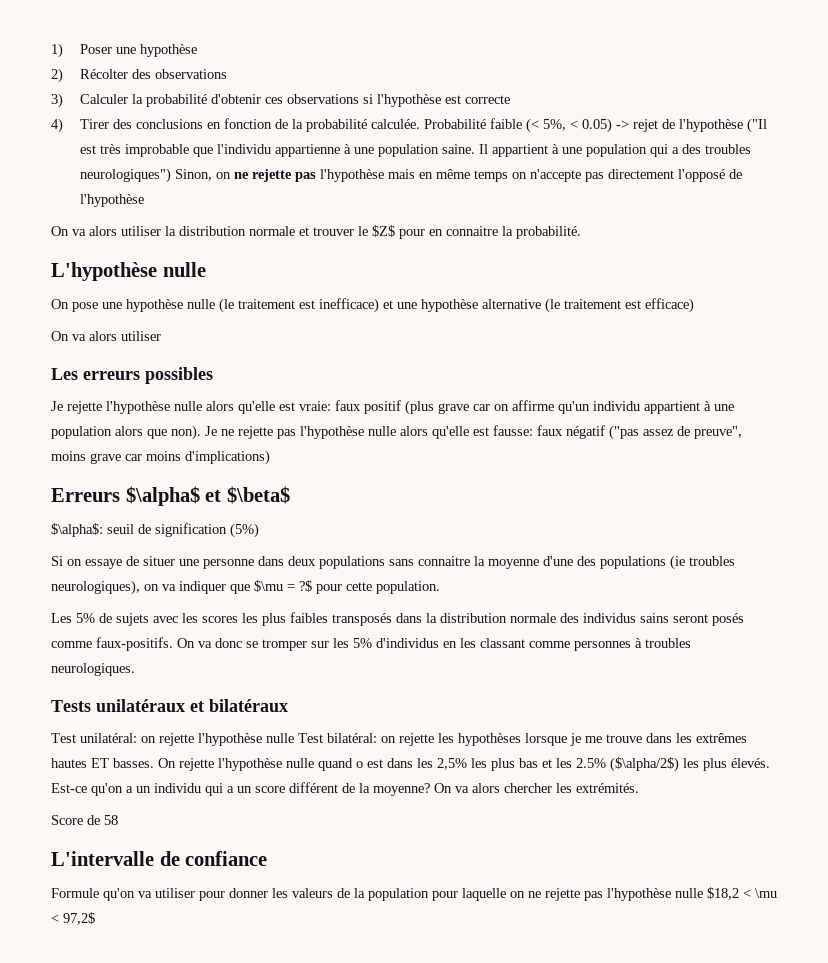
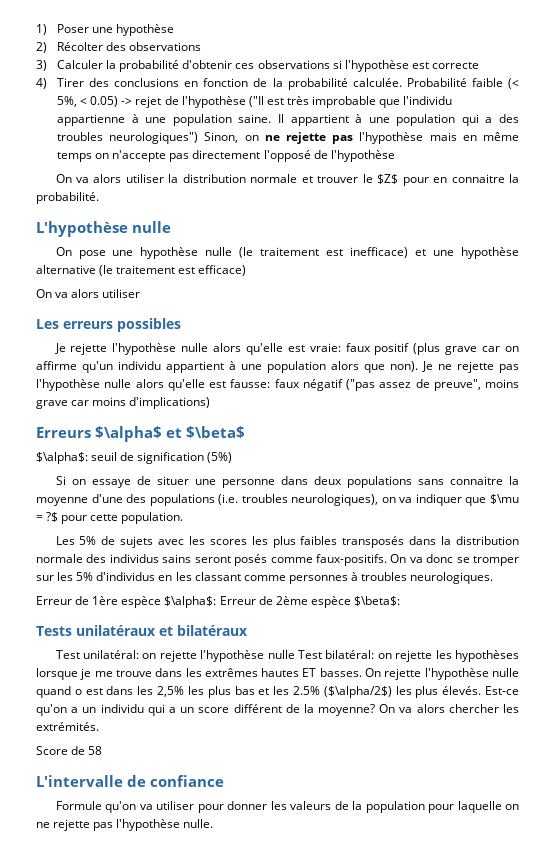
[670,555,685,570] (ie -> [218,494,239,505] (i.e.
(135, 669) none -> [36,596,400,608] // Erreur de 1ère espèce $\alpha$: Erreur de 2ème espèce $\beta$:
[675,887,777,900] [51,912,95,925] nulle $18,2 < \mu < 97,2$ -> [183,819,214,828] nulle.

